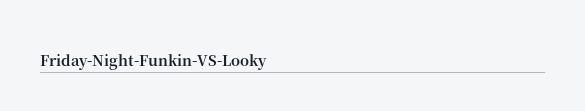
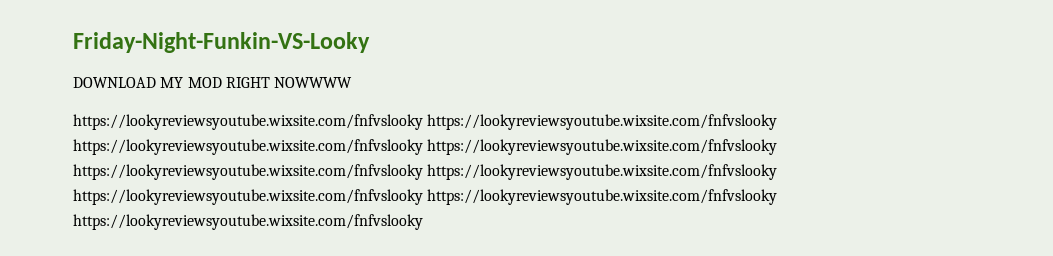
(267, 62) none -> [73,77,353,88] [73,114,778,130] [73,139,778,155] [73,164,778,180] [73,189,778,205] [73,214,423,230] // DOWNLOAD MY MOD RIGHT NOWWWW // https://lookyreviewsyoutube.wixsite.com/fnfvslooky https://lookyreviewsyoutube.wixsite.com/fnfvslooky https://lookyreviewsyoutube.wixsite.com/fnfvslooky https://lookyreviewsyoutube.wixsite.com/fnfvslooky https://lookyreviewsyoutube.wixsite.com/fnfvslooky https://lookyreviewsyoutube.wixsite.com/fnfvslooky https://lookyreviewsyoutube.wixsite.com/fnfvslooky https://lookyreviewsyoutube.wixsite.com/fnfvslooky https://lookyreviewsyoutube.wixsite.com/fnfvslooky

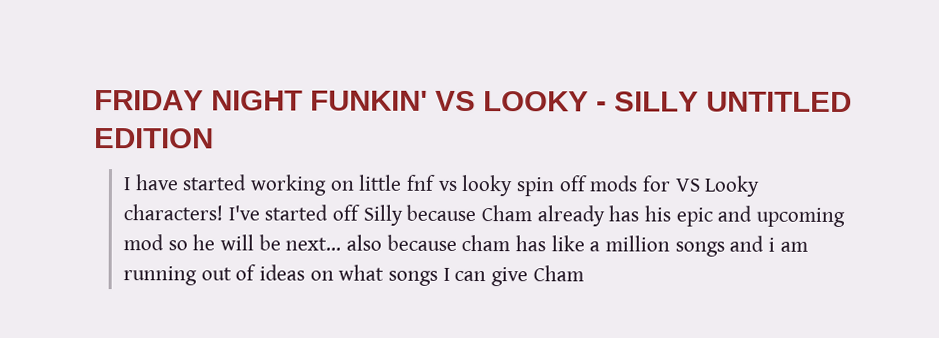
[73,32,370,53] [73,77,353,88] [73,114,778,130] [73,139,778,155] [73,164,778,180] [73,189,778,205] [73,214,423,230] Friday-Night-Funkin-VS-Looky // DOWNLOAD MY MOD RIGHT NOWWWW // https://lookyreviewsyoutube.wixsite.com/fnfvslooky https://lookyreviewsyoutube.wixsite.com/fnfvslooky https://lookyreviewsyoutube.wixsite.com/fnfvslooky https://lookyreviewsyoutube.wixsite.com/fnfvslooky https://lookyreviewsyoutube.wixsite.com/fnfvslooky https://lookyreviewsyoutube.wixsite.com/fnfvslooky https://lookyreviewsyoutube.wixsite.com/fnfvslooky https://lookyreviewsyoutube.wixsite.com/fnfvslooky https://lookyreviewsyoutube.wixsite.com/fnfvslooky -> [94,90,852,112] [94,128,214,149] [122,174,760,197] [122,204,845,227] [122,234,808,257] [122,264,584,287] FRIDAY NIGHT FUNKIN' VS LOOKY - SILLY UNTITLED EDITION // I have started working on little fnf vs looky spin off mods for VS Looky characters! I've started off Silly because Cham already has his epic and upcoming mod so he will be next... also because cham has like a million songs and i am running out of ideas on what songs I can give Cham

